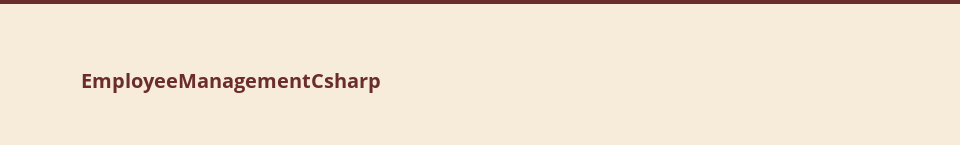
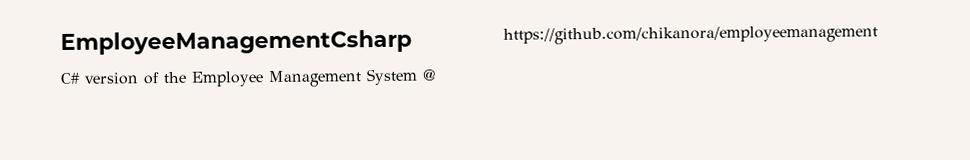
(381, 83) none -> [60,68,437,88] [503,25,878,45] // C# version of the Employee Management System @ https://github.com/chikanora/employeemanagement

